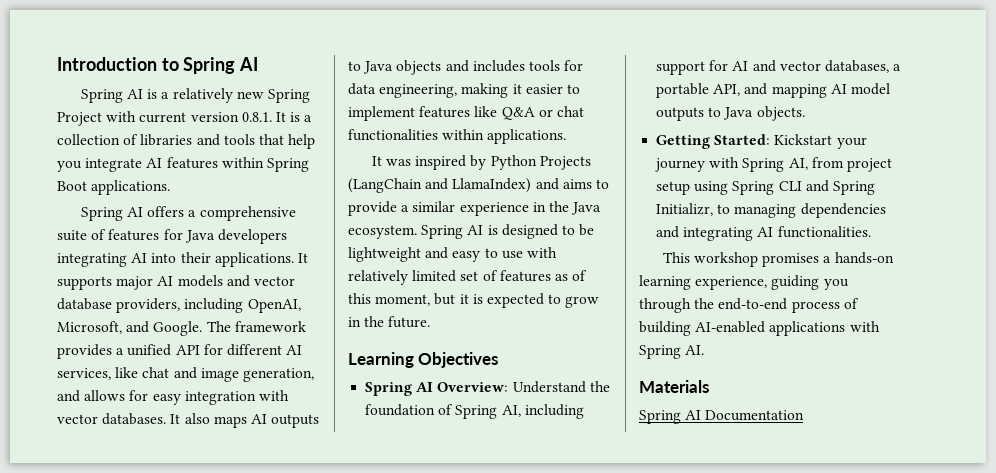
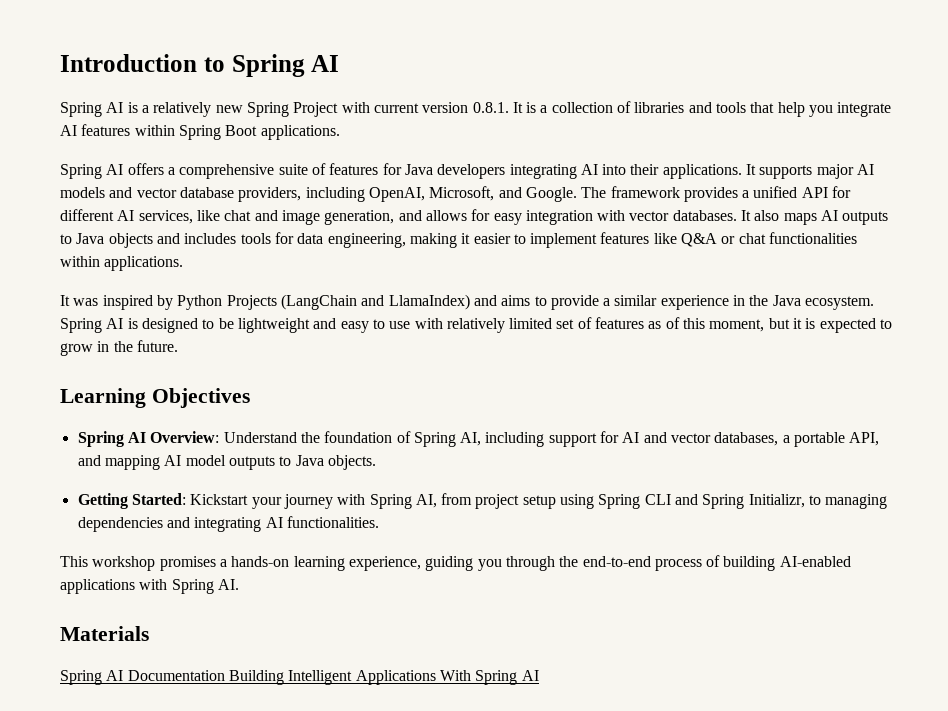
(805, 415) none -> [228,670,539,685] Building Intelligent Applications With Spring AI

